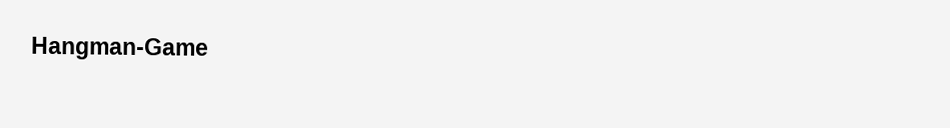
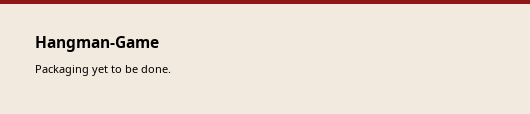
(209, 48) none -> [35,65,171,76] // Packaging yet to be done.

